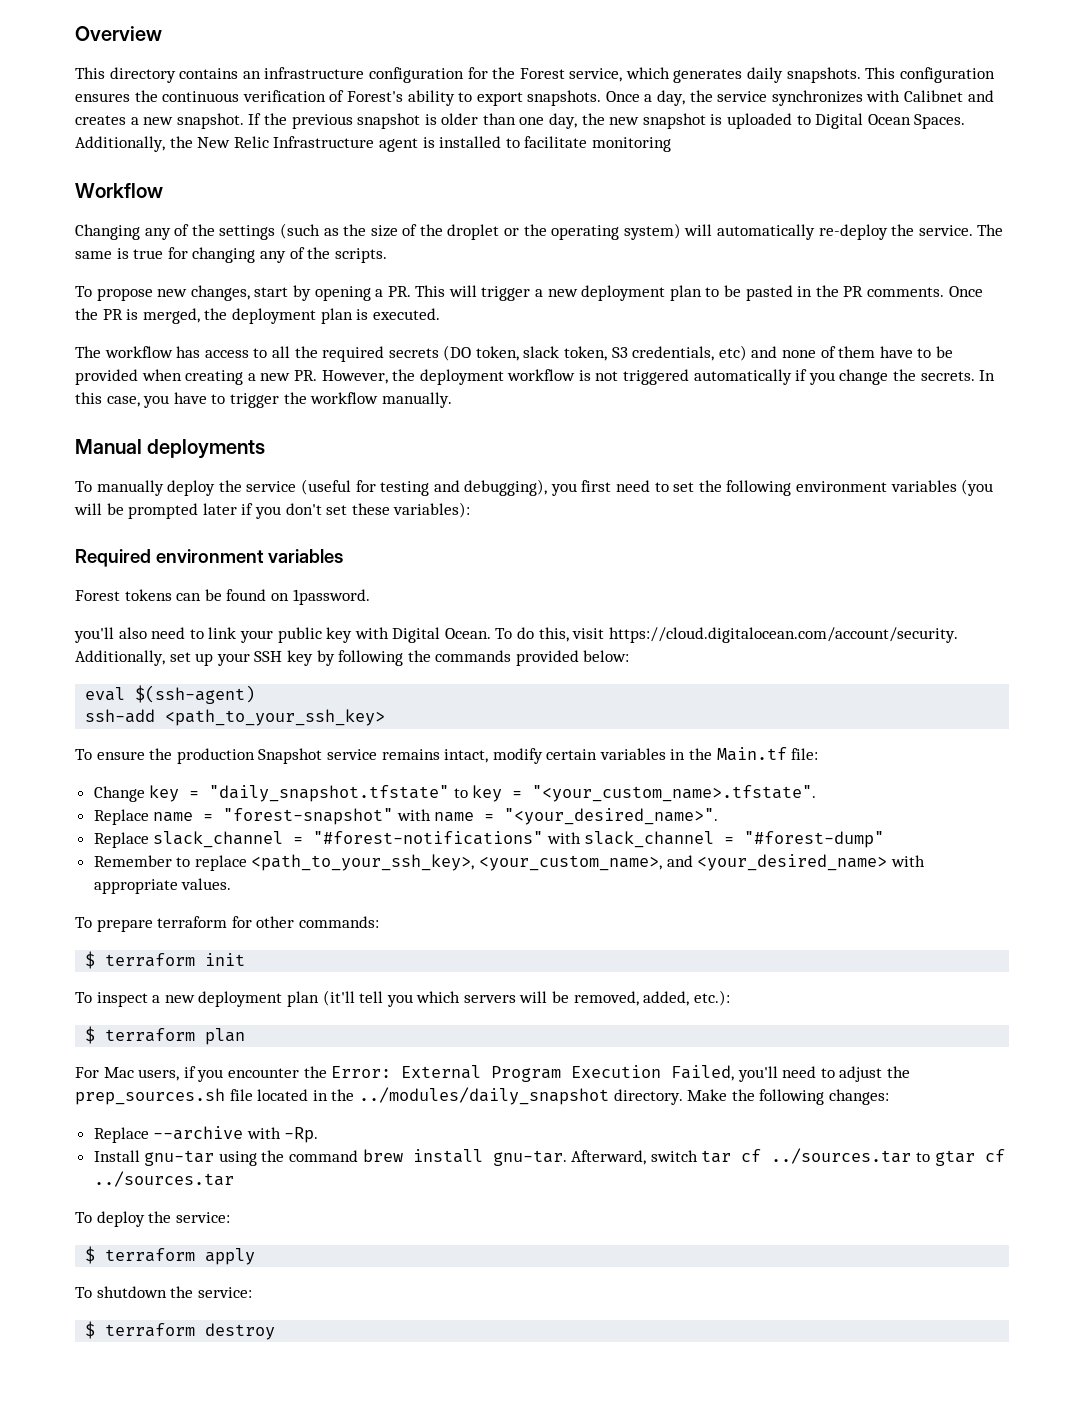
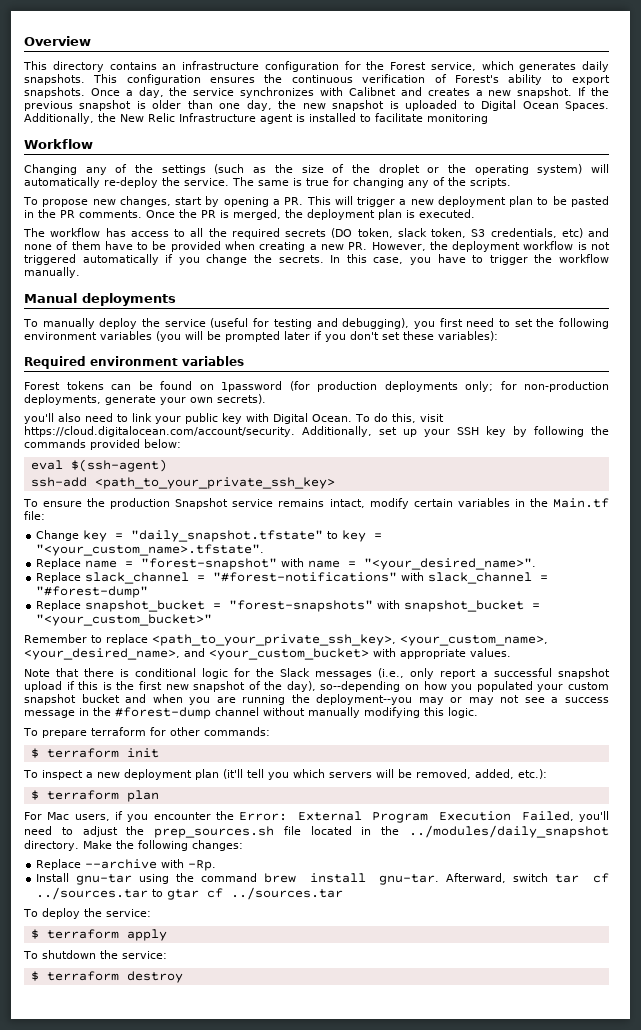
[292,589,370,605] 1password. -> [221,381,609,392] [24,394,266,405] 1password (for production deployments only; for non-production deployments, generate your own secrets).
[165,709,386,726] <path_to_your_ssh_key> -> [94,477,335,489] <path_to_your_private_ssh_key>
[93,854,925,871] [93,878,232,894] Remember to replace <path_to_your_ssh_key>, <your_custom_name>, and <your_desired_name> with appropriate values. -> [36,600,541,612] [36,614,213,626] [24,634,548,646] [24,648,511,660] [24,668,610,679] [24,681,609,692] [24,694,610,705] [24,707,478,719] Replace snapshot_bucket = "forest-snapshots" with snapshot_bucket = "<your_custom_bucket>" // Remember to replace <path_to_your_private_ssh_key>, <your_custom_name>, <your_desired_name>, and <your_custom_bucket> with appropriate values. // Note that there is conditional logic for the Slack messages (i.e., only report a successful snapshot upload if this is the first new snapshot of the day), so--depending on how you populated your custom snapshot bucket and when you are running the deployment--you may or may not see a success message in the #forest-dump channel without manually modifying this logic.

